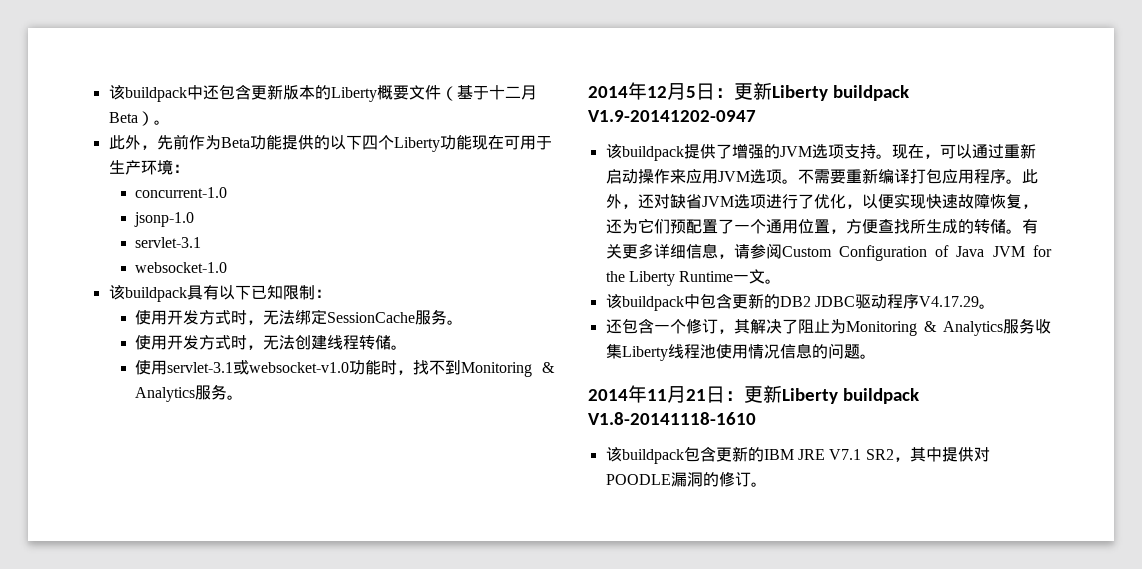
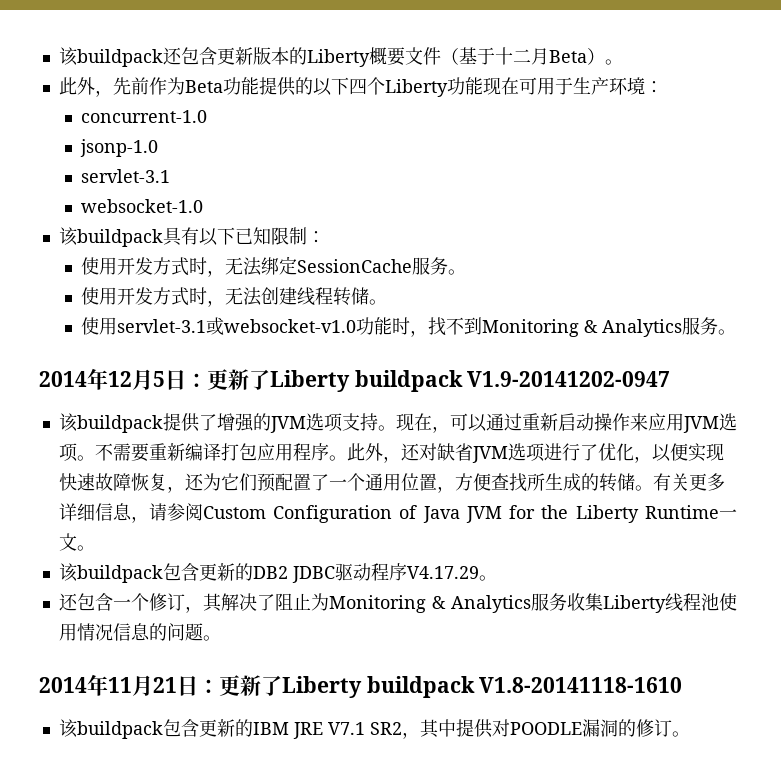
[108,85,203,102] 该buildpack中 -> [58,47,163,67] 该buildpack
(772, 91) none -> [249,369,270,390] 了
[683,294,700,309] 中 -> (163, 574) none
(782, 394) none -> [261,675,282,696] 了

